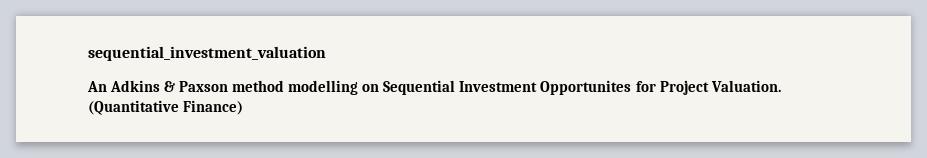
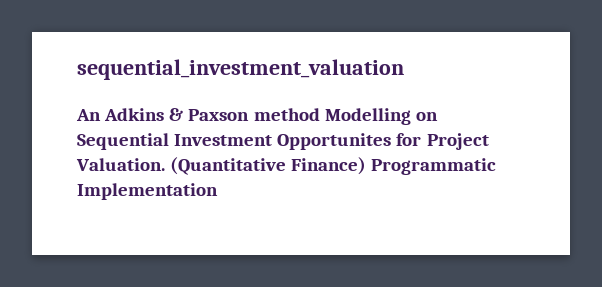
[288,80,359,95] modelling -> [324,108,411,125] Modelling
(244, 107) none -> [371,158,497,175] [77,183,218,200] Programmatic Implementation

